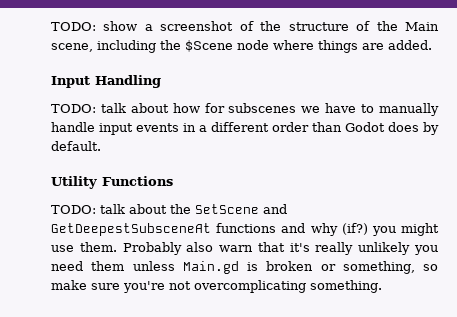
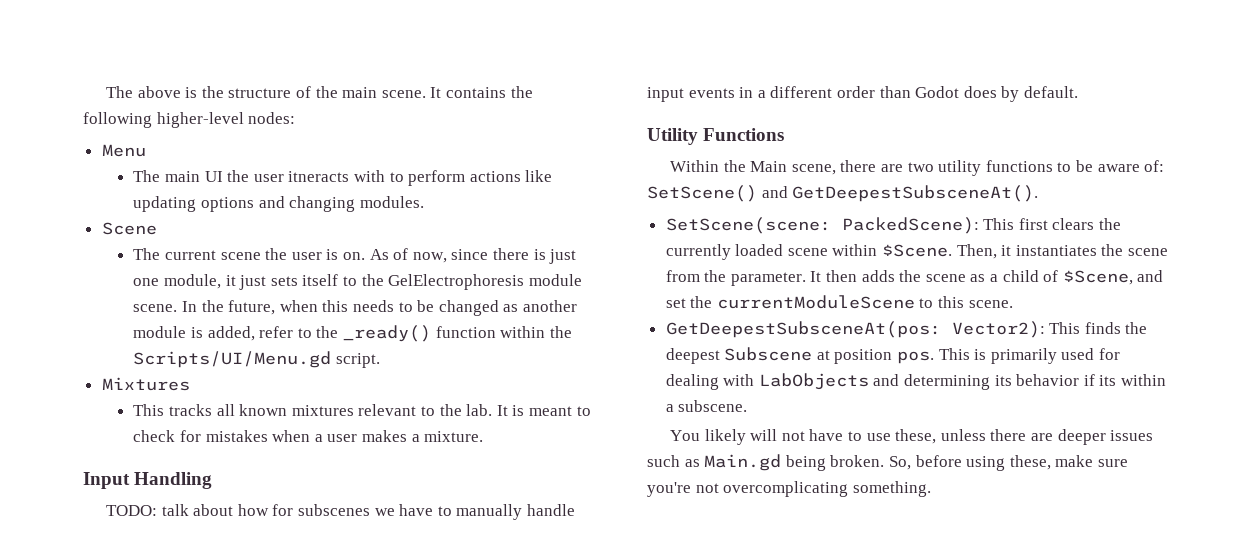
[51,21,440,31] [51,40,432,53] TODO: show a screenshot of the structure of the Main scene, including the $Scene node where things are added. -> [106,86,533,98] [83,112,296,128] [101,144,146,157] [133,170,553,186] [133,196,424,212] [101,222,157,235] [133,248,577,264] [133,274,582,290] [133,300,577,316] [133,325,572,342] [133,351,381,368] [101,377,190,391] [133,404,591,416] [133,430,484,442] The above is the structure of the main scene. It contains the following higher-level nodes: // Menu // The main UI the user itneracts with to perform actions like updating options and changing modules. // Scene // The current scene the user is on. As of now, since there is just one module, it just sets itself to the GelElectrophoresis module scene. In the future, when this needs to be changed as another module is added, refer to the _ready() function within the Scripts/UI/Menu.gd script. // Mixtures // This tracks all known mixtures relevant to the lab. It is meant to check for mistakes when a user makes a mixture.
[51,204,287,214] [51,223,440,236] [51,242,438,255] [51,261,438,274] TODO: talk about the SetScene and GetDeepestSubsceneAt functions and why (if?) you might use them. Probably also warn that it's really unlikely you need them unless Main.gd is broken or something, so -> [670,160,1165,176] [647,185,1039,202] [665,217,1122,234] [665,244,1169,260] [665,270,1164,286] [665,295,1013,309] [665,321,1148,338] [665,347,1121,364] [665,373,1167,390] [665,400,748,412] [670,429,1154,445] [647,454,1051,471] Within the Main scene, there are two utility functions to be aware of: SetScene() and GetDeepestSubsceneAt(). // SetScene(scene: PackedScene): This first clears the currently loaded scene within $Scene. Then, it instantiates the scene from the parameter. It then adds the scene as a child of $Scene, and set the currentModuleScene to this scene. // GetDeepestSubsceneAt(pos: Vector2): This finds the deepest Subscene at position pos. This is primarily used for dealing with LabObjects and determining its behavior if its within a subscene. // You likely will not have to use these, unless there are deeper issues such as Main.gd being broken. So, before using these,

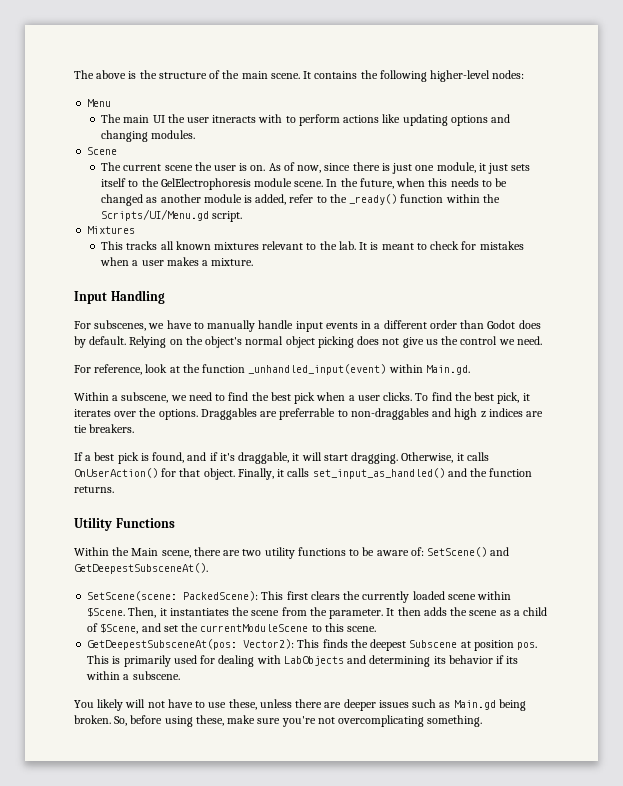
[106,504,371,516] TODO: talk about how for subscenes -> [74,320,147,331] For subscenes,
(1078, 92) none -> [129,336,542,348] [74,364,470,375] [74,392,530,404] [74,408,544,420] [74,424,135,433] [74,452,489,464] [74,468,533,480] [74,486,114,493] Relying on the object's normal object picking does not give us the control we need. // For reference, look at the function _unhandled_input(event) within Main.gd. // Within a subscene, we need to find the best pick when a user clicks. To find the best pick, it iterates over the options. Draggables are preferrable to non-draggables and high z indices are tie breakers. // If a best pick is found, and if it's draggable, it will start dragging. Otherwise, it calls OnUserAction() for that object. Finally, it calls set_input_as_handled() and the function returns.

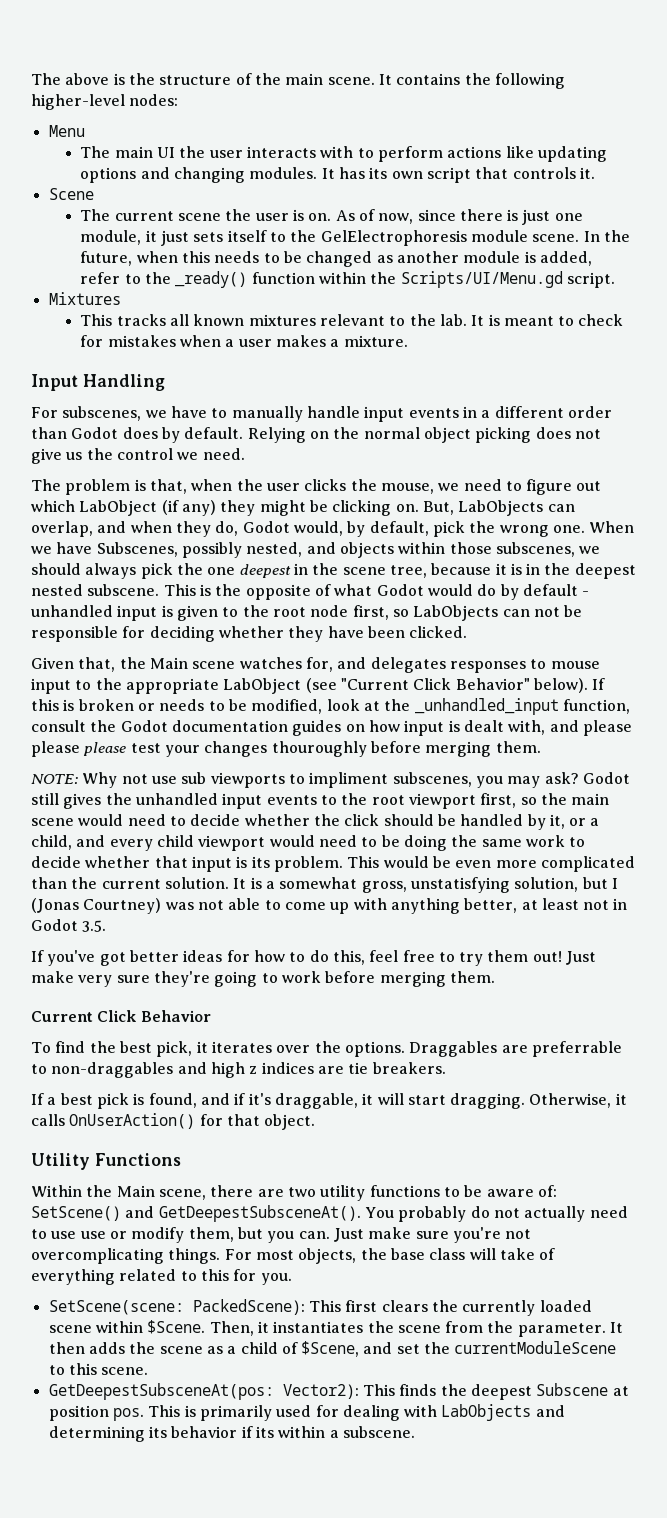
[212,115,257,123] itneracts -> [246,146,316,158] interacts
(196, 134) none -> [321,167,595,183] It has its own script that controls it.
[205,336,243,348] object's -> (360, 433) none
[74,364,470,375] [74,392,413,404] For reference, look at the function _unhandled_input(event) within Main.gd. // Within a subscene, we need to find the best pick when a user clicks. -> [31,479,602,495] [31,500,575,516] [31,521,635,537] [31,542,601,558] [31,563,636,579] [31,584,590,600] [31,605,583,621] [31,626,468,642] [31,657,600,673] [31,678,606,694] [31,698,630,715] [31,720,632,736] [31,741,541,757] [31,772,630,788] [31,793,610,809] [31,814,600,830] [31,835,586,851] [31,856,635,872] [31,877,618,893] [31,898,628,914] [31,919,107,932] [31,950,597,966] [31,971,495,987] [31,1010,211,1022] The problem is that, when the user clicks the mouse, we need to figure out which LabObject (if any) they might be clicking on. But, LabObjects can overlap, and when they do, Godot would, by default, pick the wrong one. When we have Subscenes, possibly nested, and objects within those subscenes, we should always pick the one deepest in the scene tree, because it is in the deepest nested subscene. This is the opposite of what Godot would do by default - unhandled input is given to the root node first, so LabObjects can not be responsible for deciding whether they have been clicked. // Given that, the Main scene watches for, and delegates responses to mouse input to the appropriate LabObject (see "Current Click Behavior" below). If this is broken or needs to be modified, look at the _unhandled_input function, consult the Godot documentation guides on how input is dealt with, and please please please test your changes thouroughly before merging them. // NOTE: Why not use sub viewports to impliment subscenes, you may ask? Godot still gives the unhandled input events to the root viewport first, so the main scene would need to decide whether the click should be handled by it, or a child, and every child viewport would need to be doing the same work to decide whether that input is its problem. This would be even more complicated than the current solution. It is a somewhat gross, unstatisfying solution, but I (Jonas Courtney) was not able to come up with anything better, at least not in Godot 3.5. // If you've got better ideas for how to do this, feel free to try them out! Just make very sure they're going to work before merging them. // Current Click Behavior //
[237,468,533,480] [74,486,114,493] Finally, it calls set_input_as_handled() and the function returns. -> (316, 1122) none
(208, 568) none -> [364,1206,628,1222] [31,1227,532,1243] [31,1248,556,1264] [31,1269,292,1285] You probably do not actually need to use use or modify them, but you can. Just make sure you're not overcomplicating things. For most objects, the base class will take of everything related to this for you.
[74,699,526,711] [74,715,483,727] // You likely will not have to use these, unless there are deeper issues such as Main.gd being broken. So, before using these, make sure you're not overcomplicating something. -> (415, 1432) none

